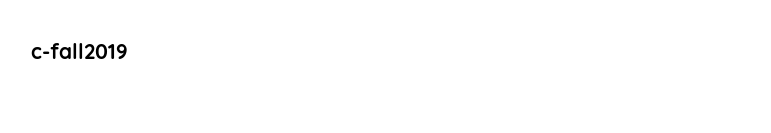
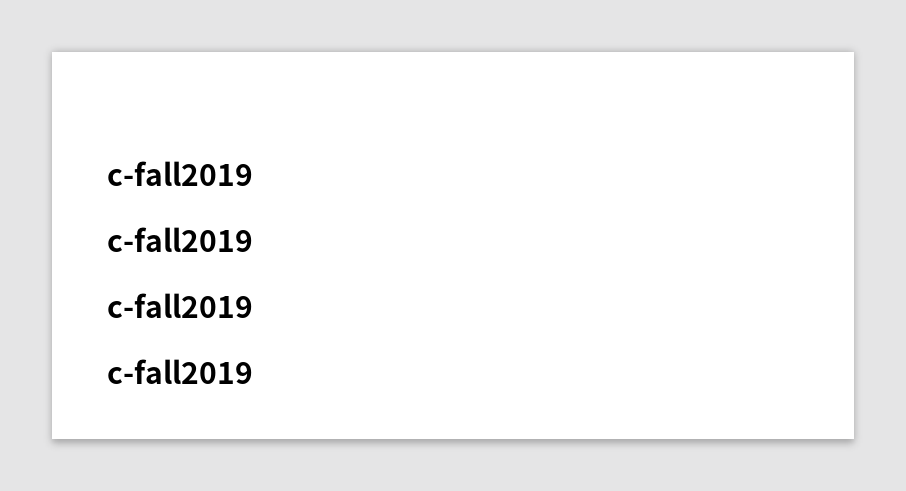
[31,43,128,59] c-fall2019 -> [107,161,253,186] [107,227,253,252] [107,293,253,318] [107,359,253,384] c-fall2019 // c-fall2019 // c-fall2019 // c-fall2019

